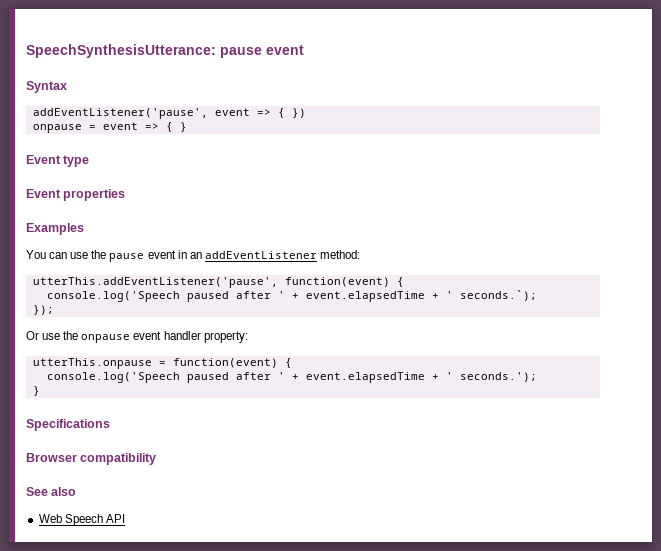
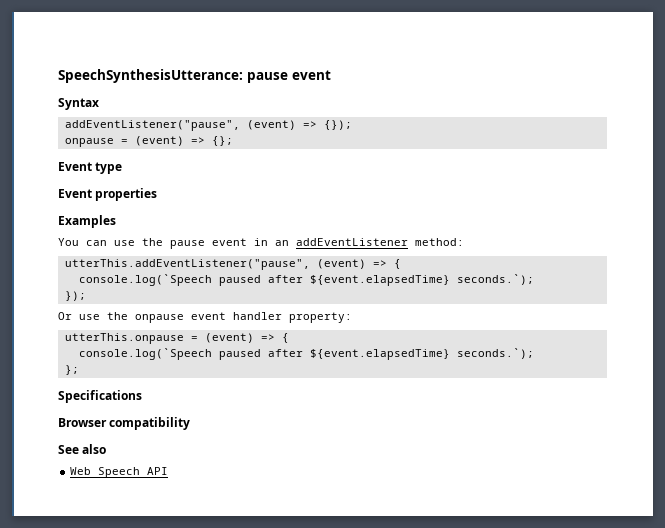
[32,108,306,119] [32,122,187,133] addEventListener('pause', event => { }) // onpause = event => { } -> [64,120,352,131] [64,136,233,147] addEventListener("pause", (event) => {}); // onpause = (event) => {};
[32,277,404,288] [46,291,453,302] utterThis.addEventListener('pause', function(event) { // console.log('Speech paused after ' + event.elapsedTime + ' -> [64,259,401,270] [78,274,450,286] utterThis.addEventListener("pause", (event) => { // console.log(`Speech paused after ${event.elapsedTime}
[172,358,292,368] [46,372,537,383] [32,386,40,396] function(event) { // console.log('Speech paused after ' + event.elapsedTime + ' seconds.'); // } -> [204,333,289,343] [78,348,534,360] [64,365,79,375] (event) => { // console.log(`Speech paused after ${event.elapsedTime} seconds.`); // };

